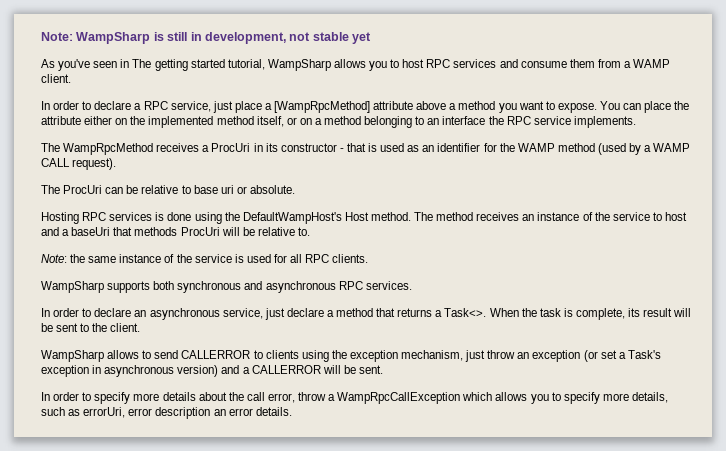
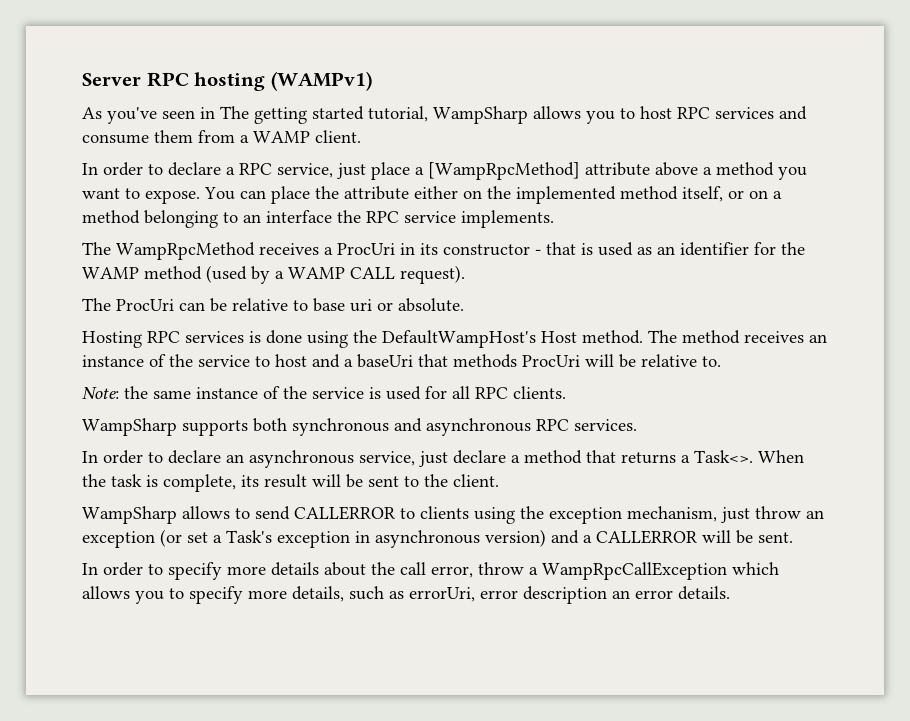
[41,32,371,44] Note: WampSharp is still in development, not stable yet -> [82,71,372,91] Server RPC hosting (WAMPv1)

